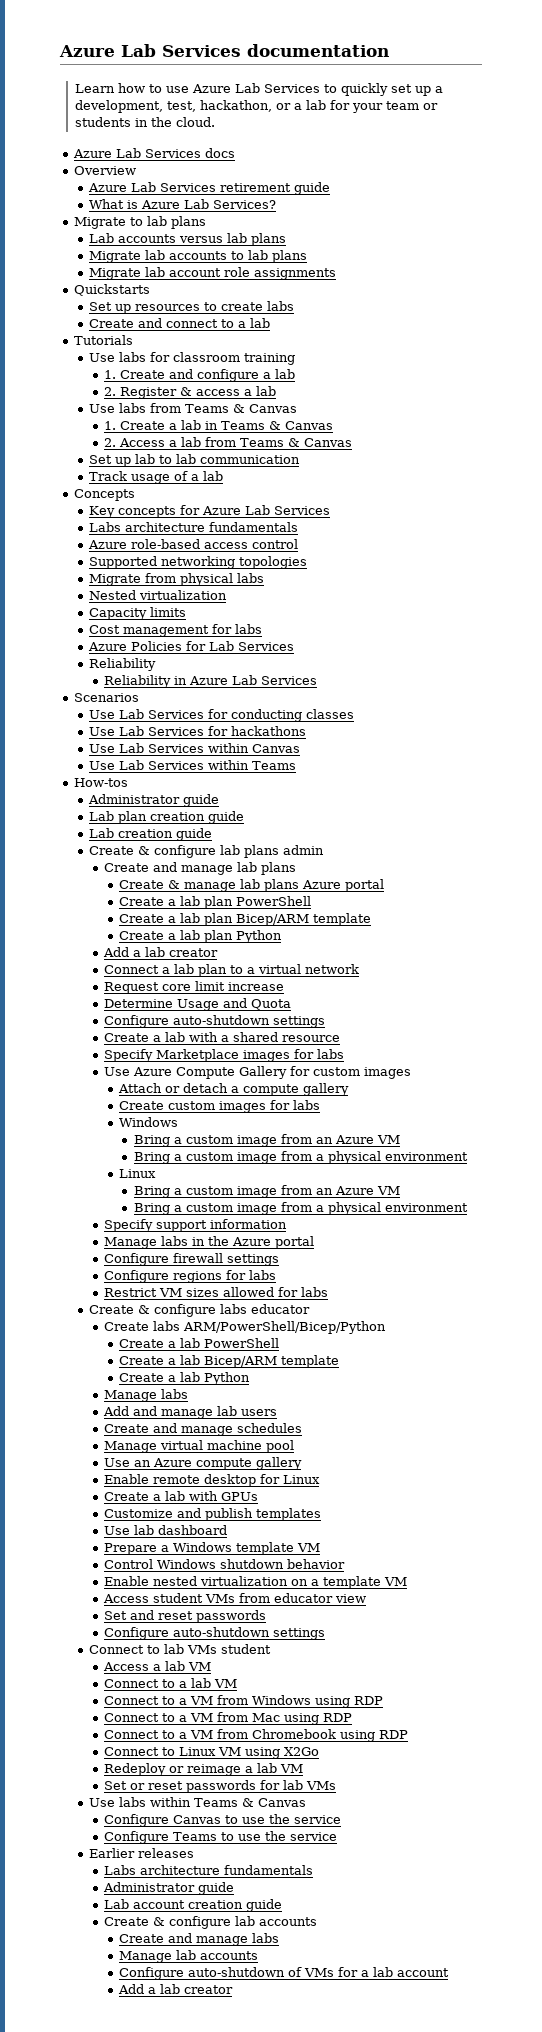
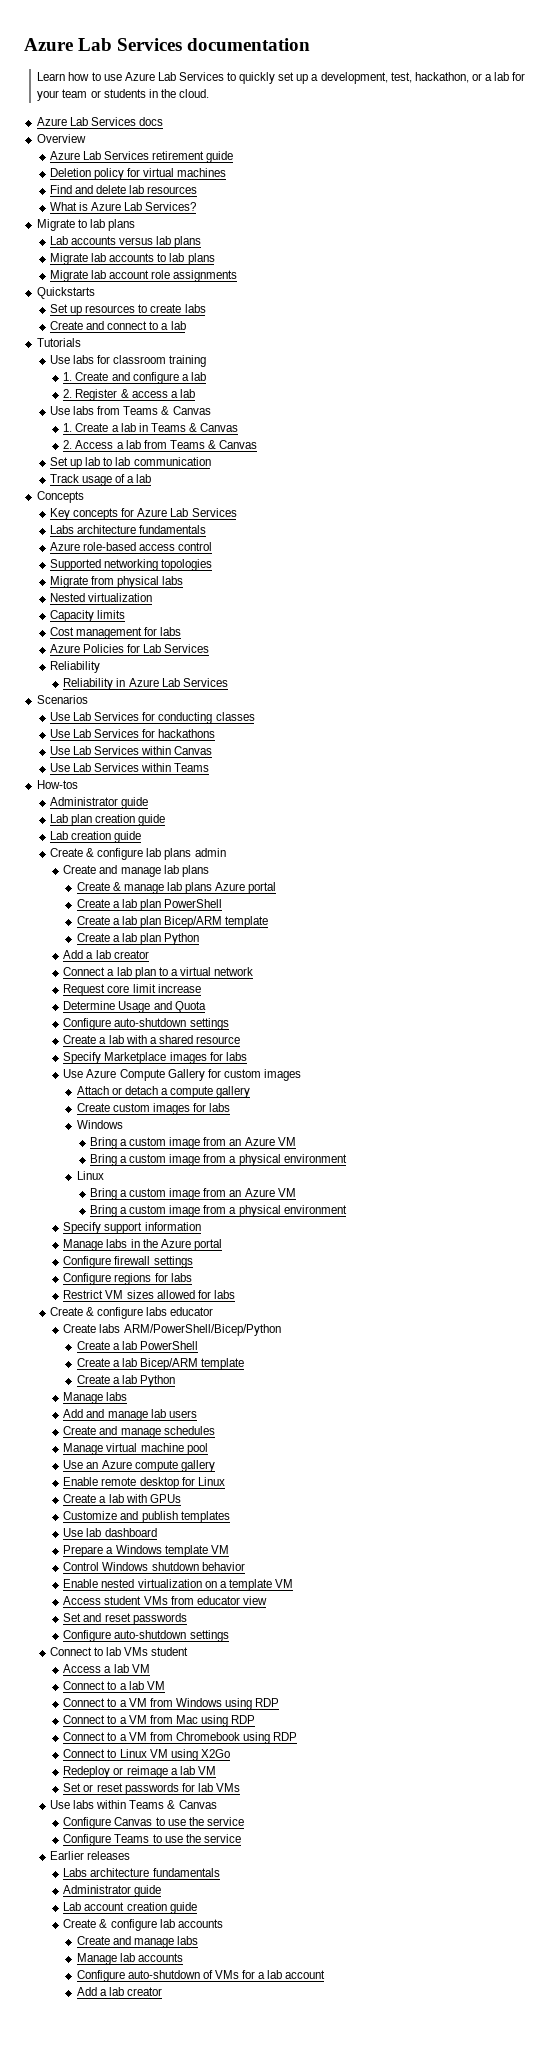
(331, 188) none -> [49,168,227,180] [49,185,198,194] // Deletion policy for virtual machines // Find and delete lab resources

